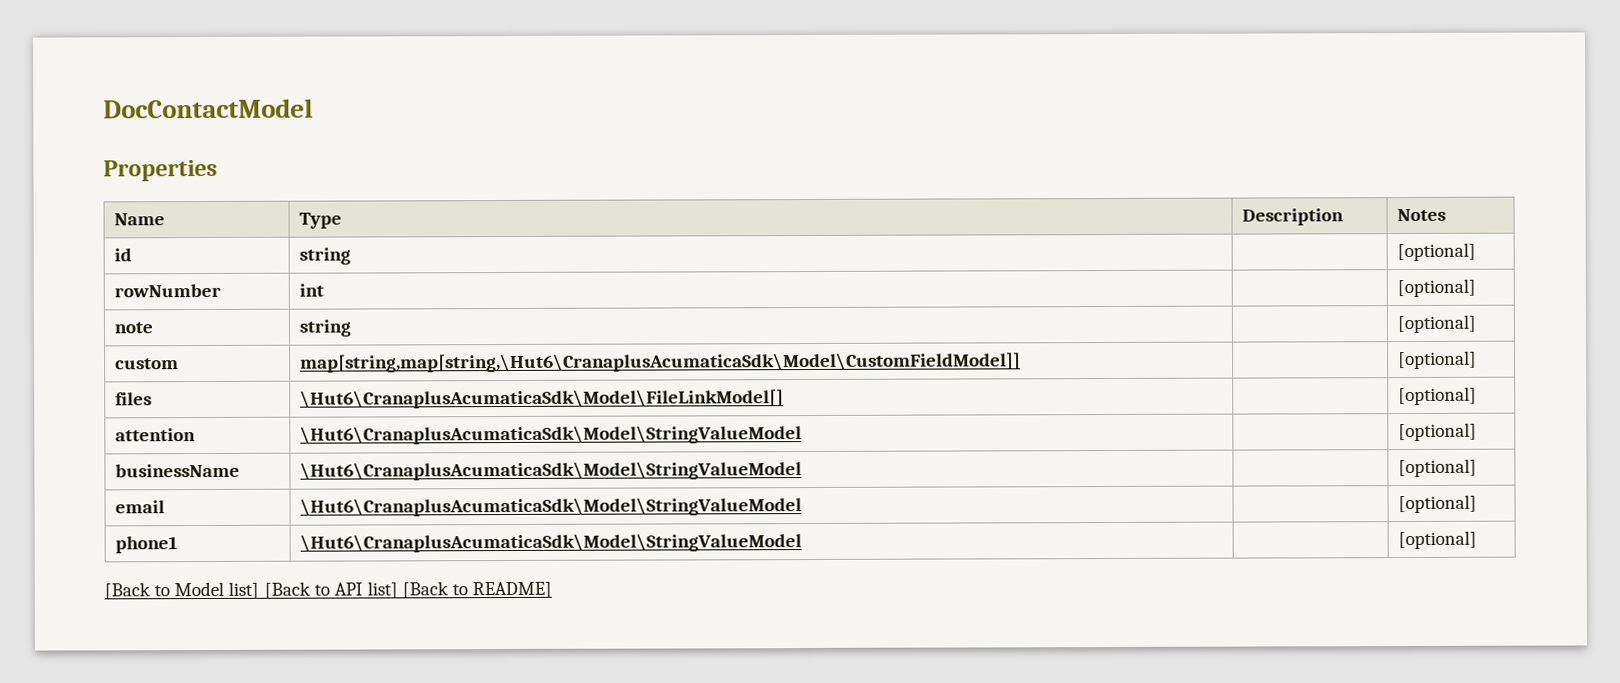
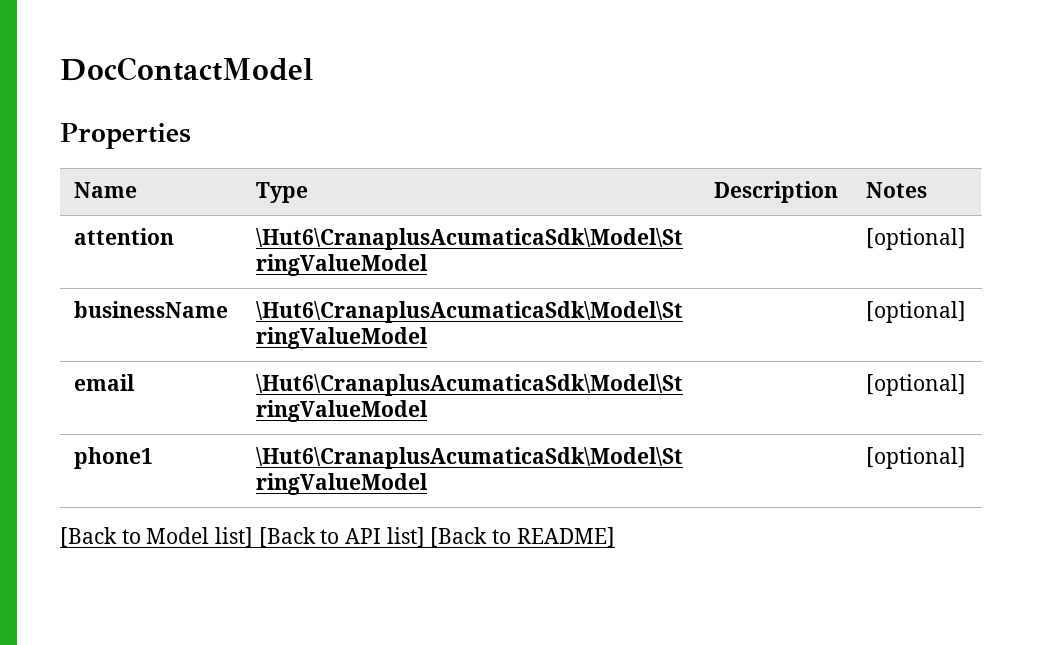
[113,248,132,262] [298,247,351,265] [1396,242,1476,262] [113,283,221,298] [298,283,324,297] [1396,278,1476,298] [113,322,153,334] [298,319,351,337] [1396,314,1476,334] [114,358,179,370] [299,352,1021,373] [1397,350,1477,370] [114,392,152,406] [299,389,784,409] [1397,386,1477,406] // id | string | | [optional] // rowNumber | int | | [optional] // note | string | | [optional] // custom | map[string,map[string,\Hut6\CranaplusAcumaticaSdk\Model\CustomFieldModel]] | | [optional] // files | \Hut6\CranaplusAcumaticaSdk\Model\FileLinkModel[] | | [optional] -> (927, 190) none

